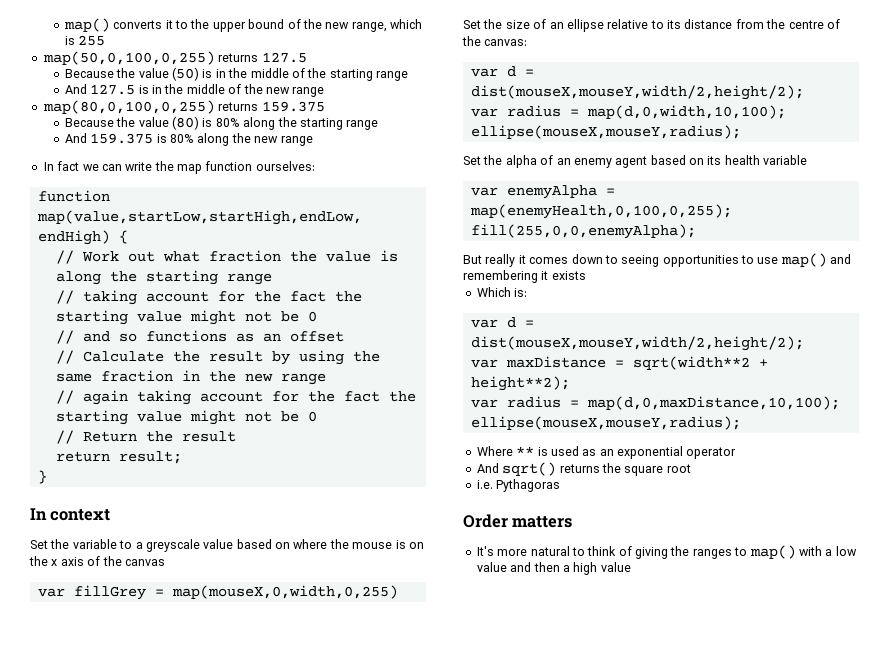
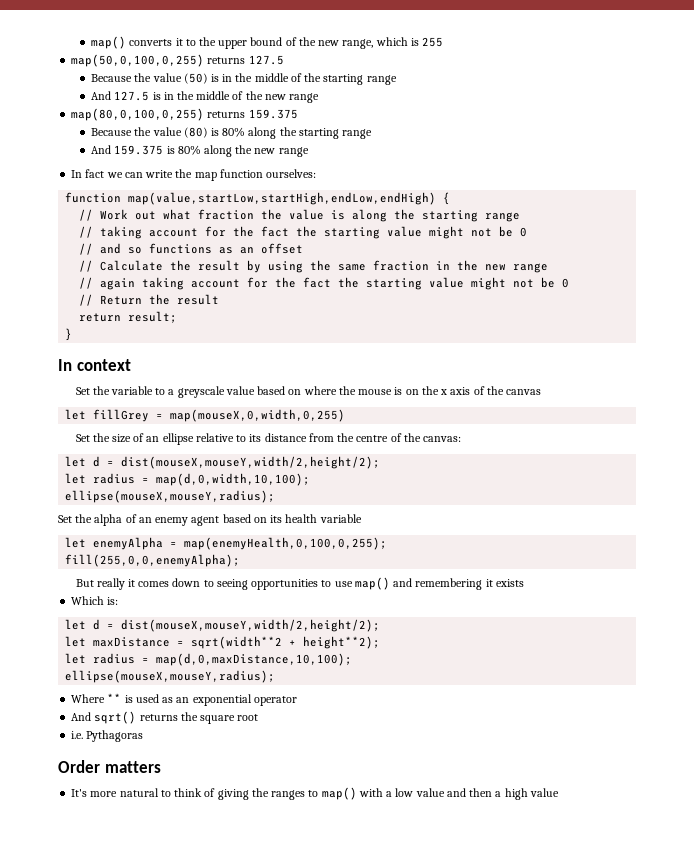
[37,588,65,597] var -> [65,409,87,420] let
[470,66,534,77] [470,85,804,100] [470,108,498,117] var d = dist(mouseX,mouseY,width/2,height/2); // var -> [65,456,381,469] [65,473,87,484] let d = dist(mouseX,mouseY,width/2,height/2); // let
[470,187,498,196] var -> [65,537,87,548] let
[470,317,534,328] [470,336,804,351] [470,359,498,368] var d = dist(mouseX,mouseY,width/2,height/2); // var -> [65,619,381,632] [65,636,87,647] let d = dist(mouseX,mouseY,width/2,height/2); // let
[470,399,498,408] var -> [65,653,87,664] let

